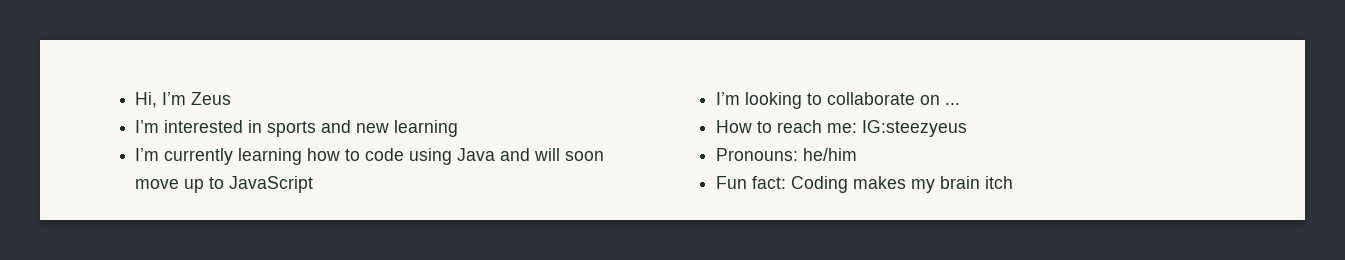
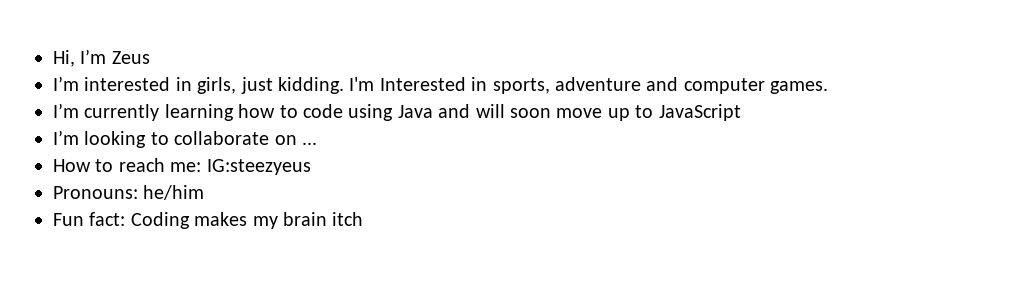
[267,120,459,137] sports and new learning -> [197,77,829,94] girls, just kidding. I'm Interested in sports, adventure and computer games.

